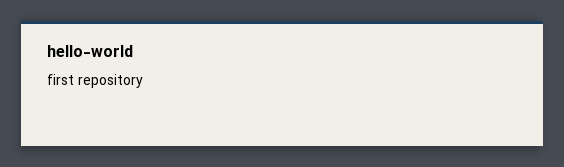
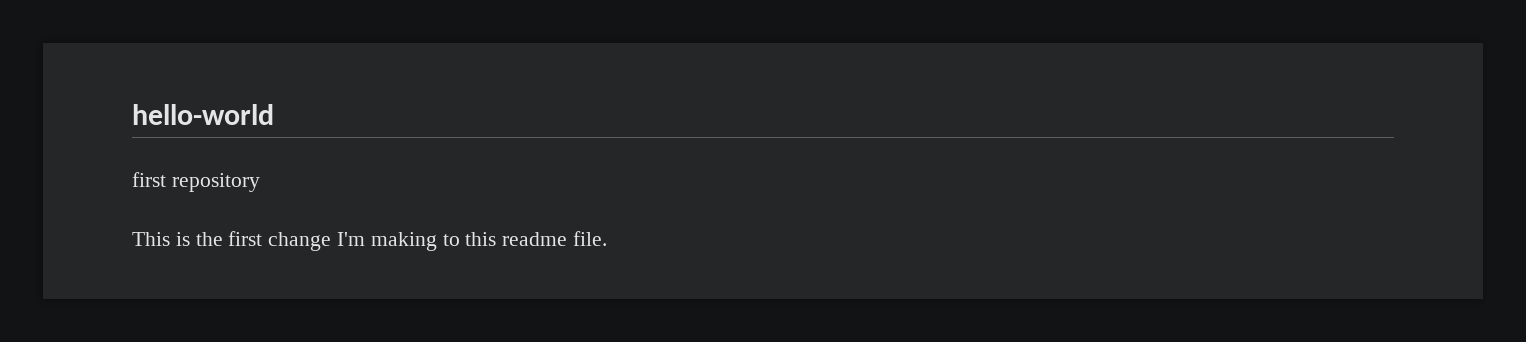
(143, 81) none -> [132,231,608,251] // This is the first change I'm making to this readme file.

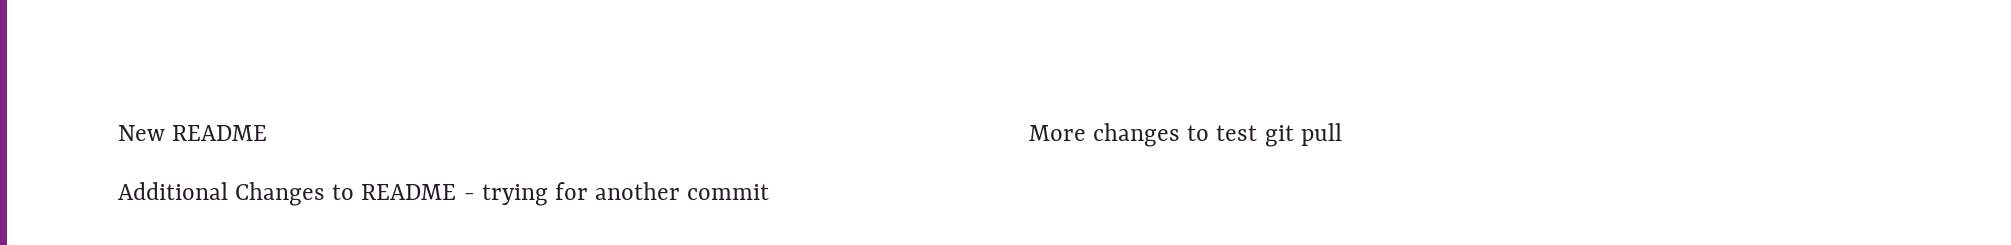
[132,104,274,125] [132,172,260,192] [132,231,608,251] hello-world // first repository // This is the first change I'm making to this readme file. -> [118,125,268,141] [118,182,770,206] [1029,123,1342,147] New README // Additional Changes to README - trying for another commit // More changes to test git pull

